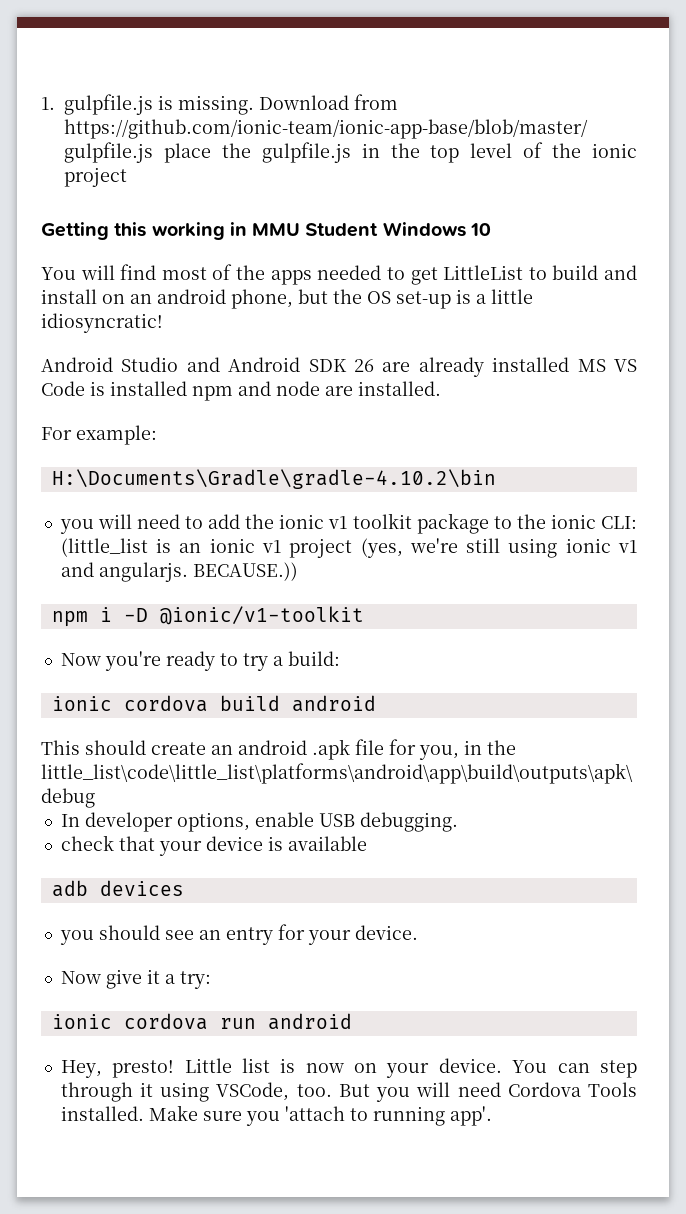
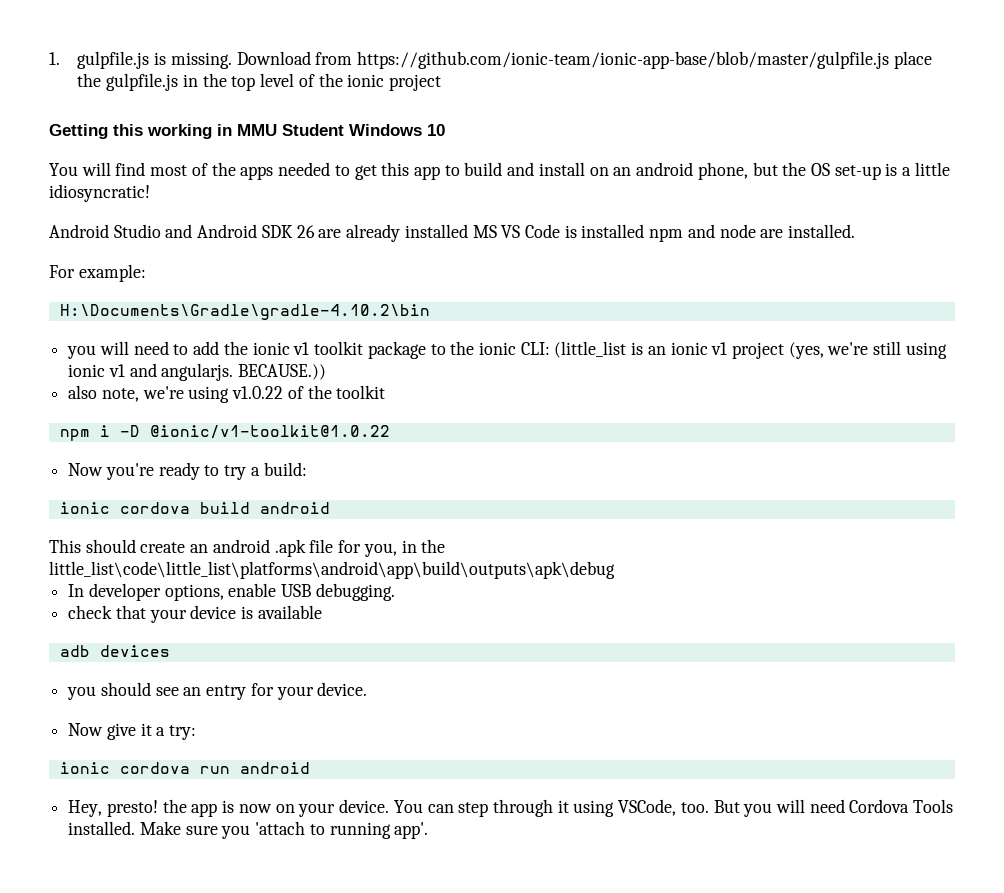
[443,265,524,280] LittleList -> [381,162,440,180] this app
(298, 571) none -> [68,385,386,403] // also note, we're using v1.0.22 of the toolkit
[159,606,364,625] @ionic/v1-toolkit -> [149,425,390,439] @ionic/v1-toolkit@1.0.22
[184,1058,270,1073] Little list -> [162,799,218,817] the app

